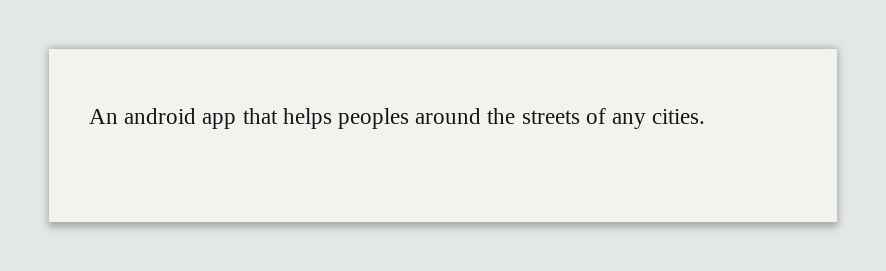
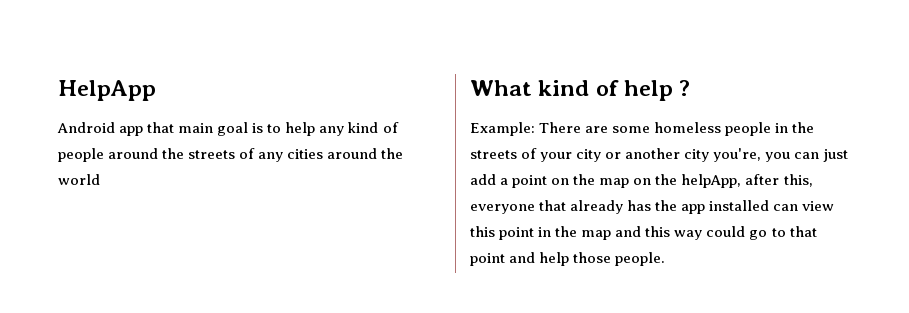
[89,108,410,129] An android app that helps peoples -> [58,80,156,101] [57,122,399,136] [58,148,104,162] HelpApp // Android app that main goal is to help any kind of people
[652,109,706,124] cities. -> [287,148,404,159] [58,174,100,185] [470,80,691,101] [470,122,815,136] [470,148,848,162] [470,174,813,188] [470,200,835,214] [470,226,817,240] [470,252,666,266] cities around the world // What kind of help ? // Example: There are some homeless people in the streets of your city or another city you're, you can just add a point on the map on the helpApp, after this, everyone that already has the app installed can view this point in the map and this way could go to that point and help those people.

